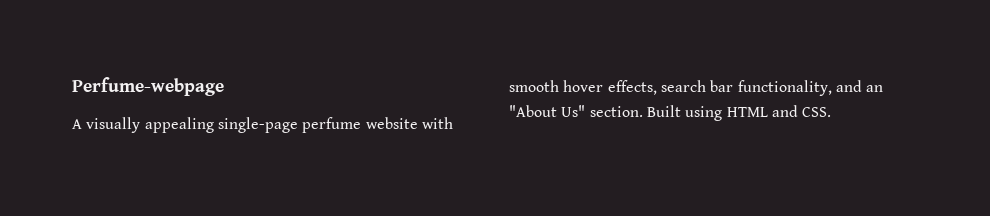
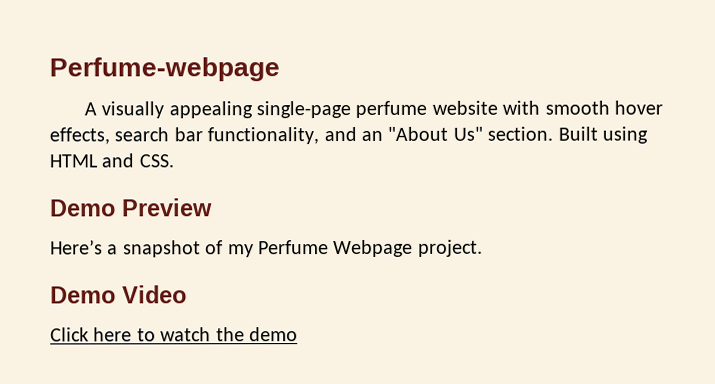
(832, 112) none -> [50,198,213,217] [50,239,483,258] [50,285,187,304] [50,327,298,342] // Demo Preview // Here’s a snapshot of my Perfume Webpage project. // Demo Video // Click here to watch the demo

